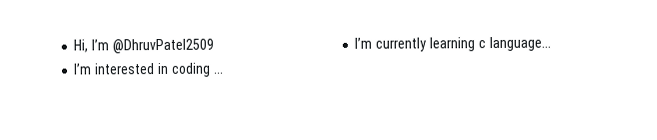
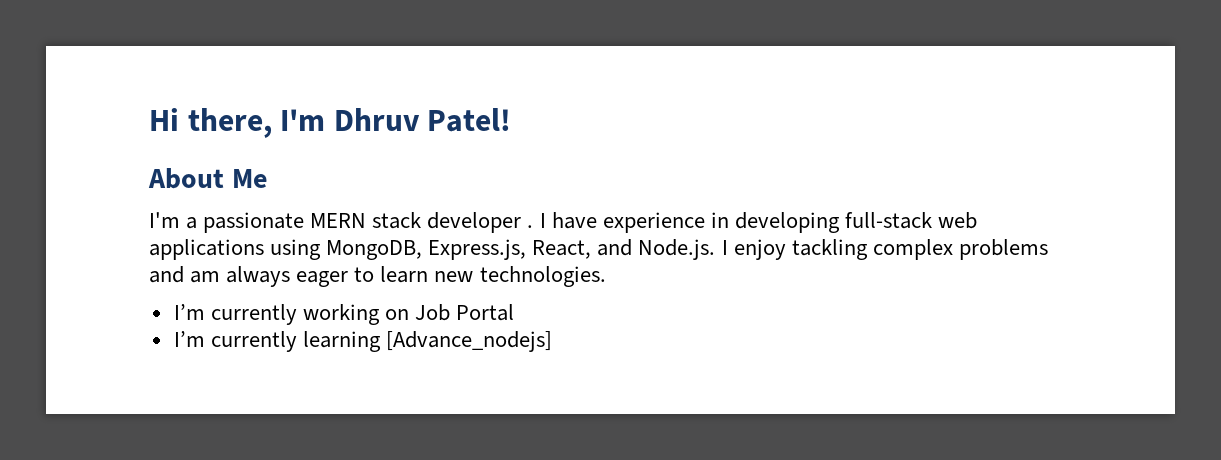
[73,38,214,54] [73,62,224,77] Hi, I’m @DhruvPatel2509 // I’m interested in coding ... -> [149,108,512,138] [148,168,268,189] [149,212,977,233] [149,239,1048,260] [149,266,606,287] [173,304,515,325] Hi there, I'm Dhruv Patel! // About Me // I'm a passionate MERN stack developer . I have experience in developing full-stack web applications using MongoDB, Express.js, React, and Node.js. I enjoy tackling complex problems and am always eager to learn new technologies. // I’m currently working on Job Portal
[477,36,551,52] c language... -> [385,331,552,352] [Advance_nodejs]

